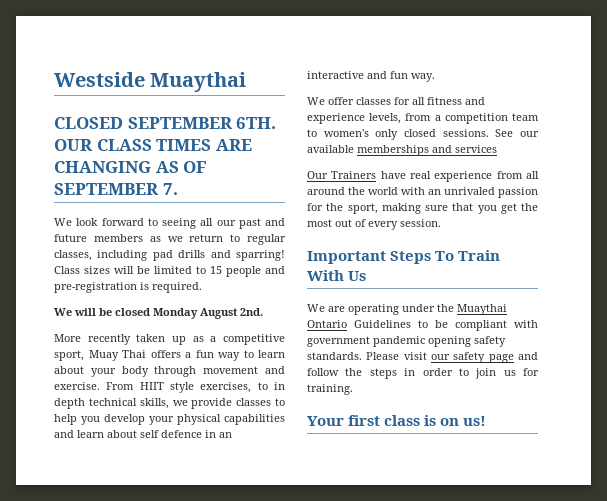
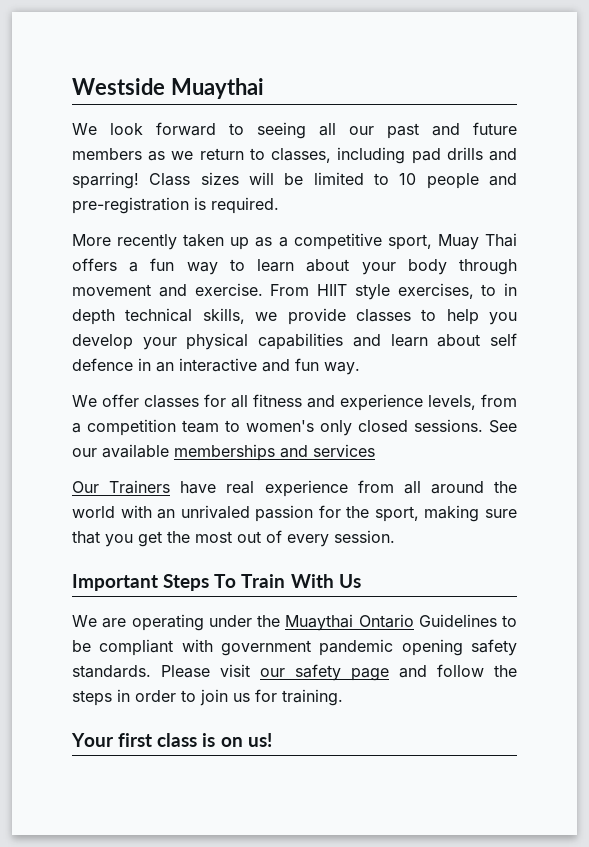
[54,117,277,129] [54,139,252,151] [54,161,208,173] [54,183,178,195] // CLOSED SEPTEMBER 6TH. OUR CLASS TIMES ARE CHANGING AS OF SEPTEMBER 7. -> (264, 88) none
[247,234,286,245] regular -> (265, 154) none
[210,266,222,274] 15 -> [399,173,417,185] 10
[54,308,263,319] // We will be closed Monday August 2nd. -> (279, 205) none

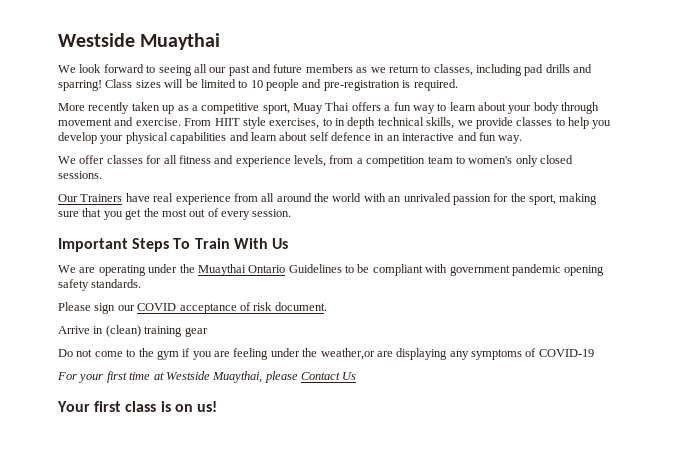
[489,420,517,433] [72,444,375,461] See our available memberships and services -> (102, 175) none
[161,664,517,681] [72,689,343,706] Please visit our safety page and follow the steps in order to join us for training. -> [58,302,327,314] [58,325,208,337] [58,348,594,360] [57,371,357,383] // Please sign our COVID acceptance of risk document. // Arrive in (clean) training gear // Do not come to the gym if you are feeling under the weather,or are displaying any symptoms of COVID-19 // For your first time at Westside Muaythai, please Contact Us

